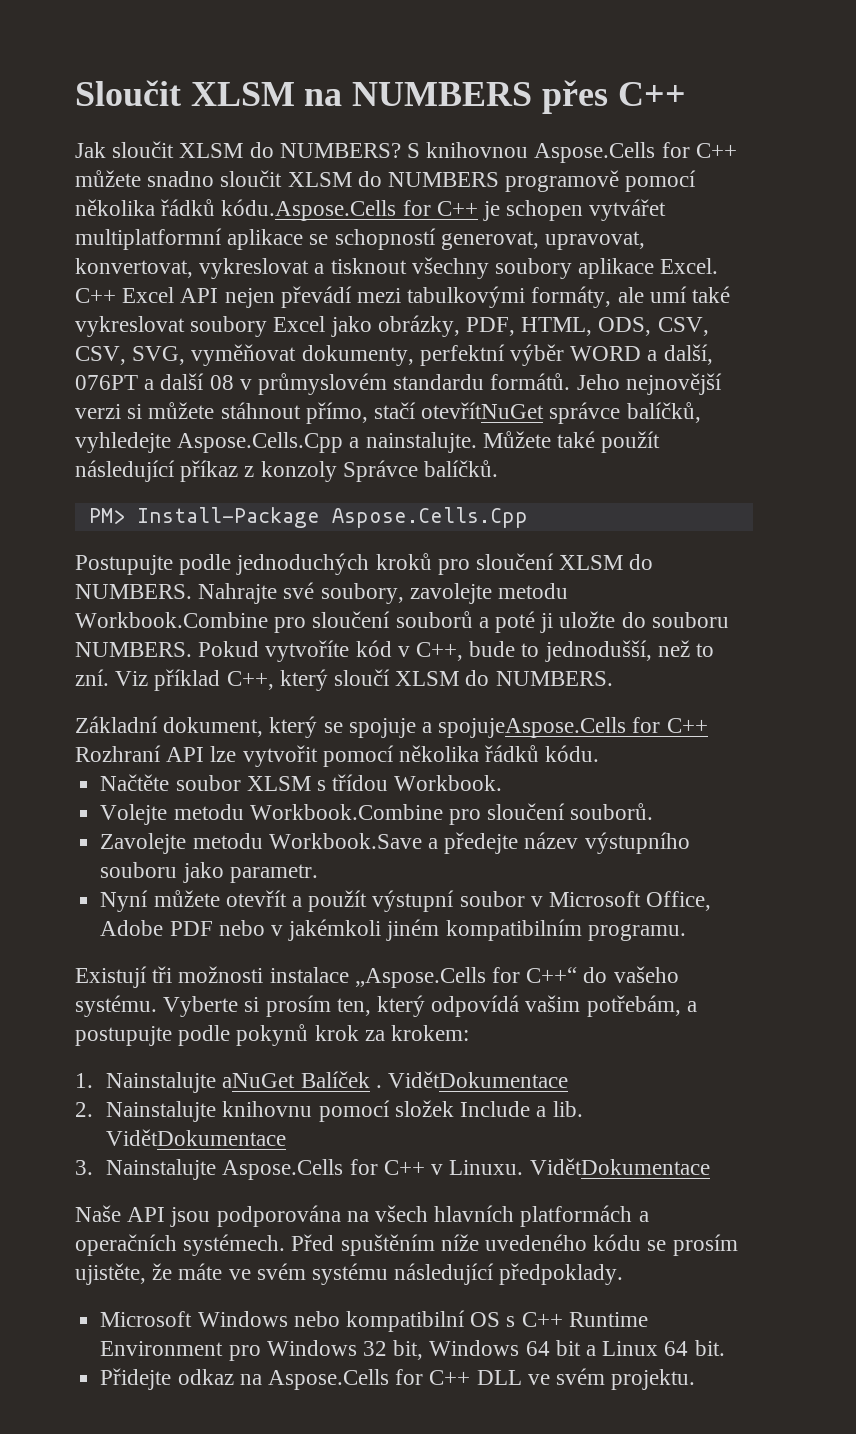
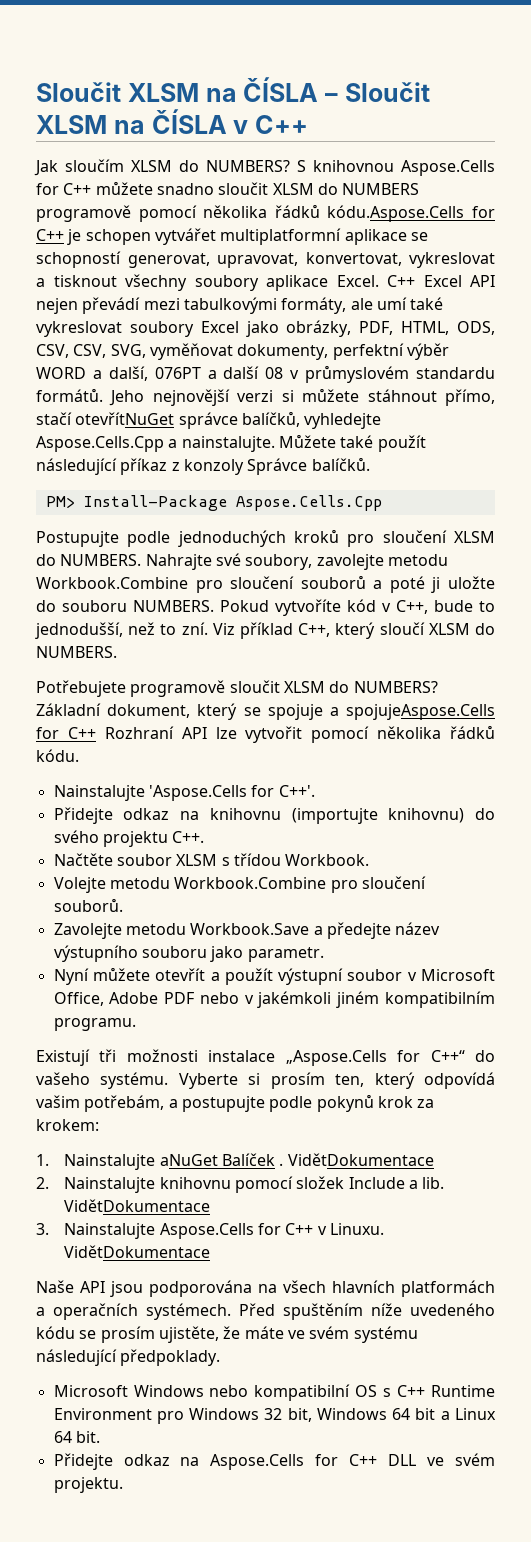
[75,80,608,114] Sloučit XLSM na NUMBERS přes -> [36,77,430,102] [36,109,249,134] Sloučit XLSM na ČÍSLA – Sloučit XLSM na ČÍSLA v
[112,141,175,158] sloučit -> [65,159,124,172] sloučím
(613, 678) none -> [36,680,438,697] Potřebujete programově sloučit XLSM do NUMBERS?
(600, 753) none -> [53,785,315,801] [53,807,496,824] [53,830,205,847] // Nainstalujte 'Aspose.Cells for C++'. // Přidejte odkaz na knihovnu (importujte knihovnu) do svého projektu C++.

